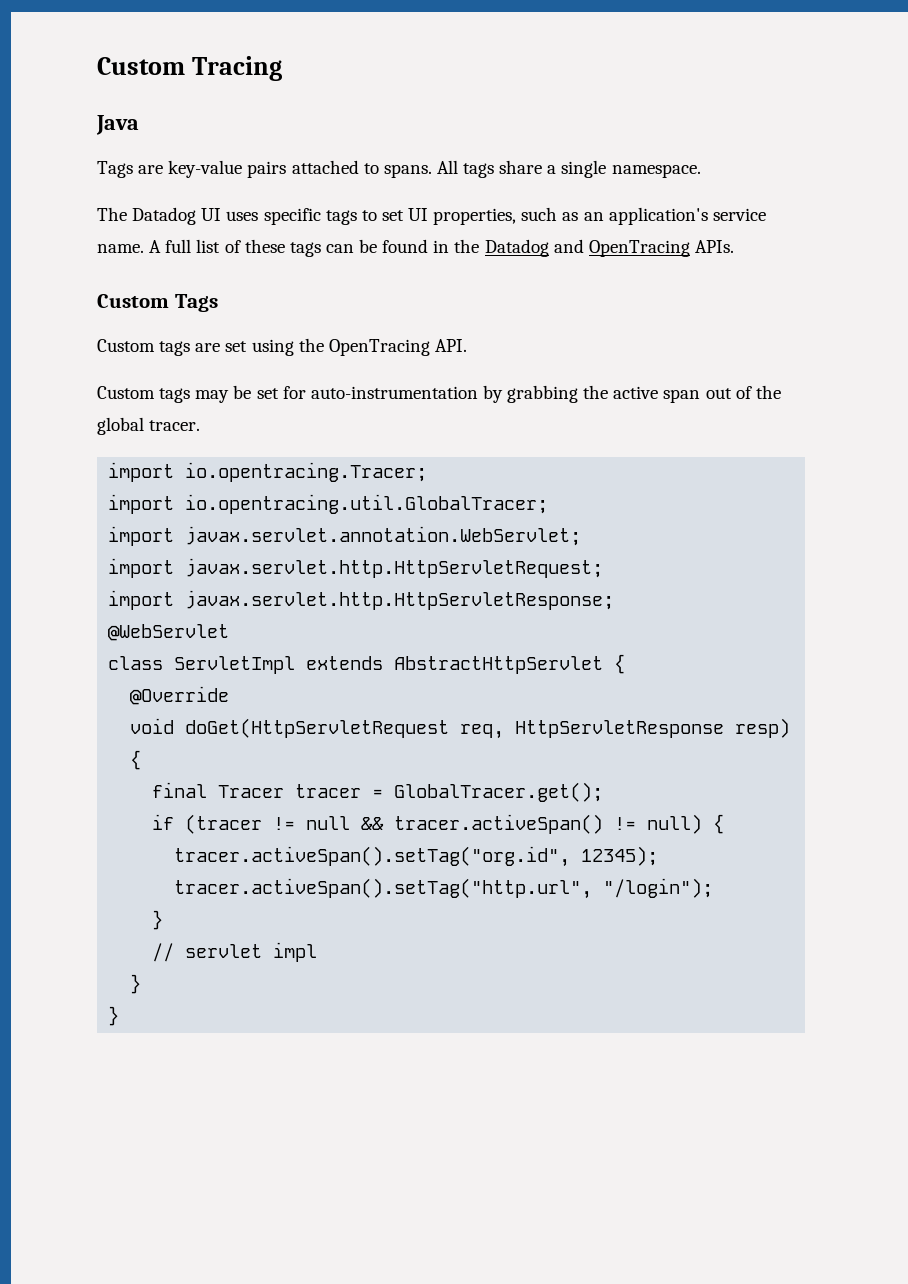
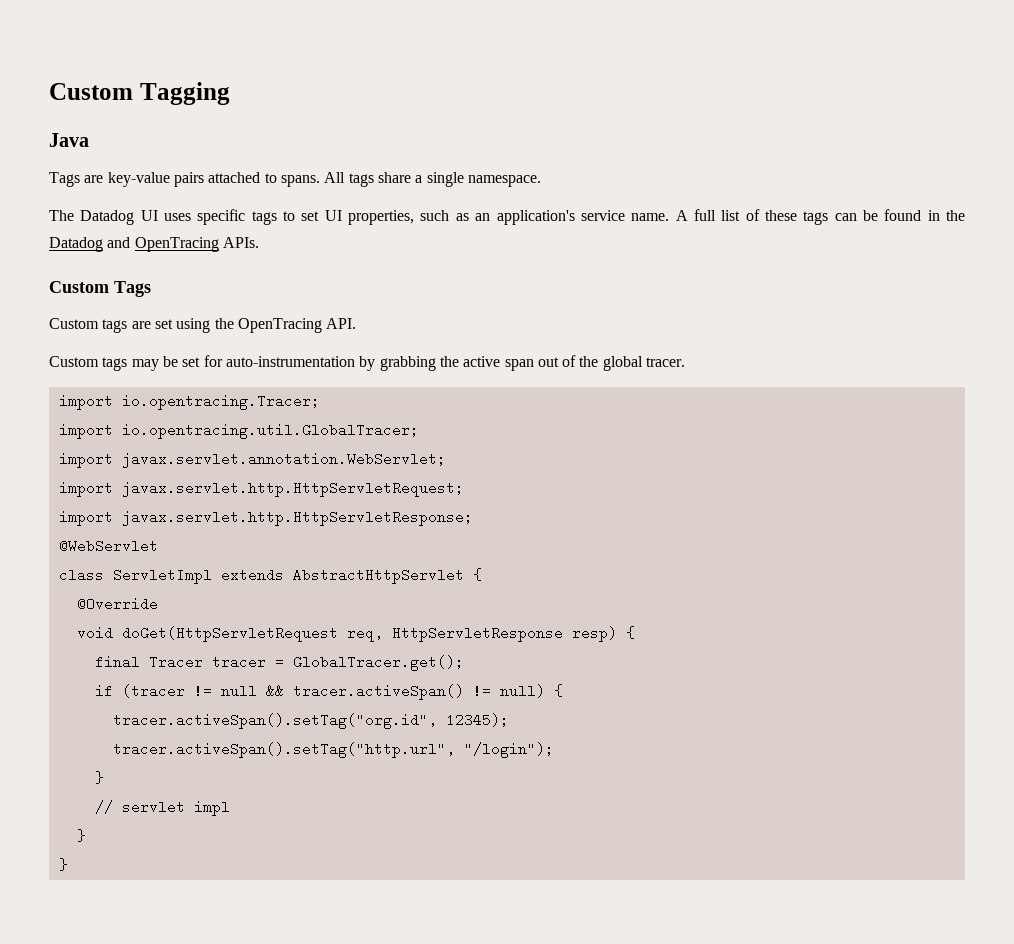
[97,56,283,81] Custom Tracing -> [49,82,230,105] Custom Tagging

